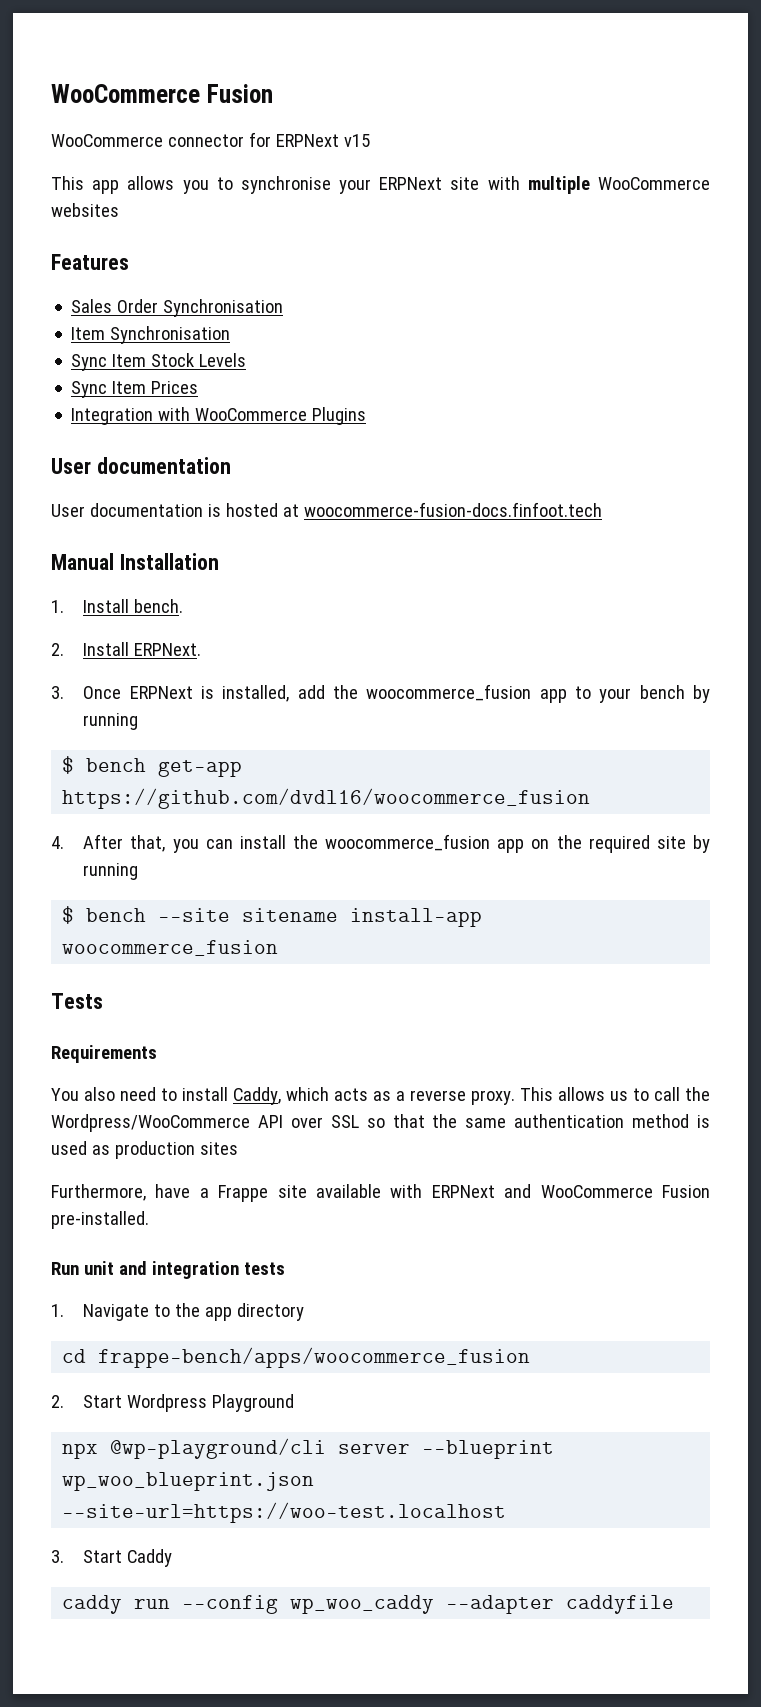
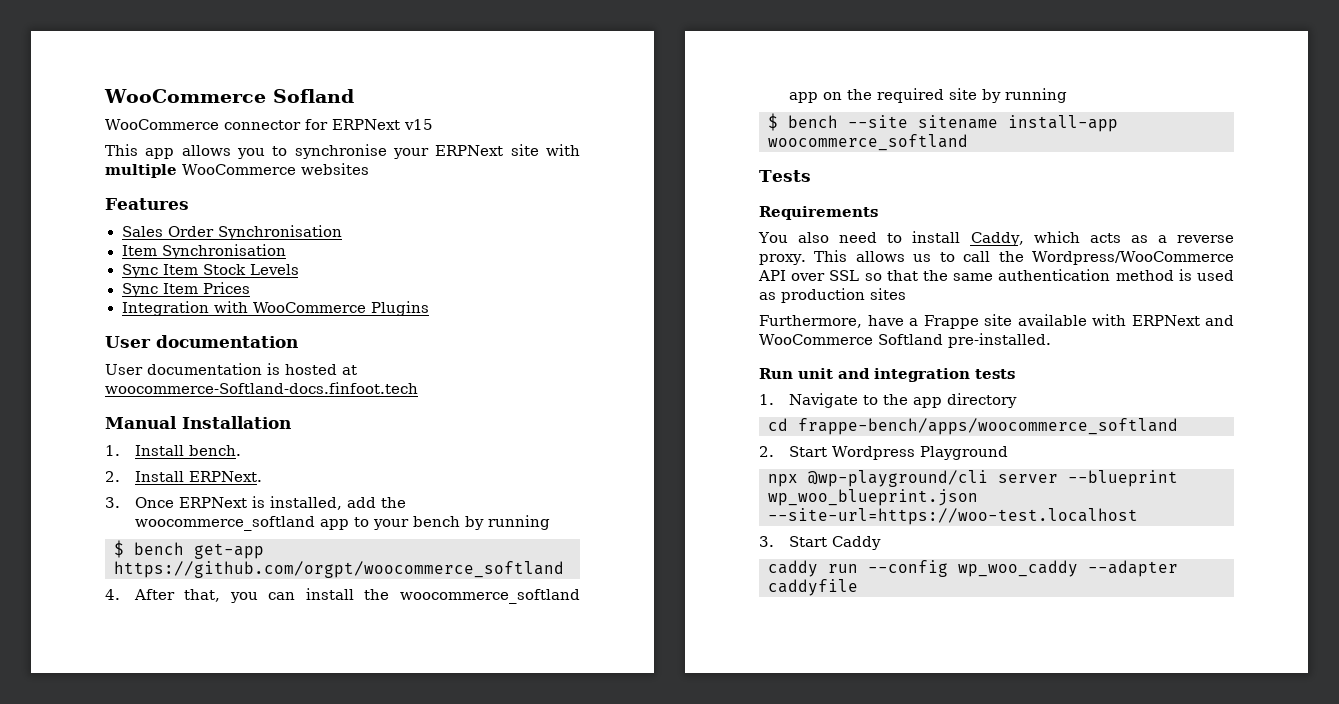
[51,84,273,103] WooCommerce Fusion -> [104,89,354,103] WooCommerce Sofland
[303,502,602,517] woocommerce-fusion-docs.finfoot.tech -> [105,382,418,394] woocommerce-Softland-docs.finfoot.tech
[366,684,532,701] woocommerce_fusion -> [134,516,315,531] woocommerce_softland
[62,788,591,809] https://github.com/dvdl16/woocommerce_fusion -> [114,561,564,578] https://github.com/orgpt/woocommerce_softland
[325,834,491,851] woocommerce_fusion -> [400,589,580,604] woocommerce_softland
[62,940,279,956] woocommerce_fusion -> [768,134,968,151] woocommerce_softland
[661,1185,710,1198] Fusion -> [877,334,943,345] Softland
[98,1347,531,1368] frappe-bench/apps/woocommerce_fusion -> [798,418,1178,435] frappe-bench/apps/woocommerce_softland

